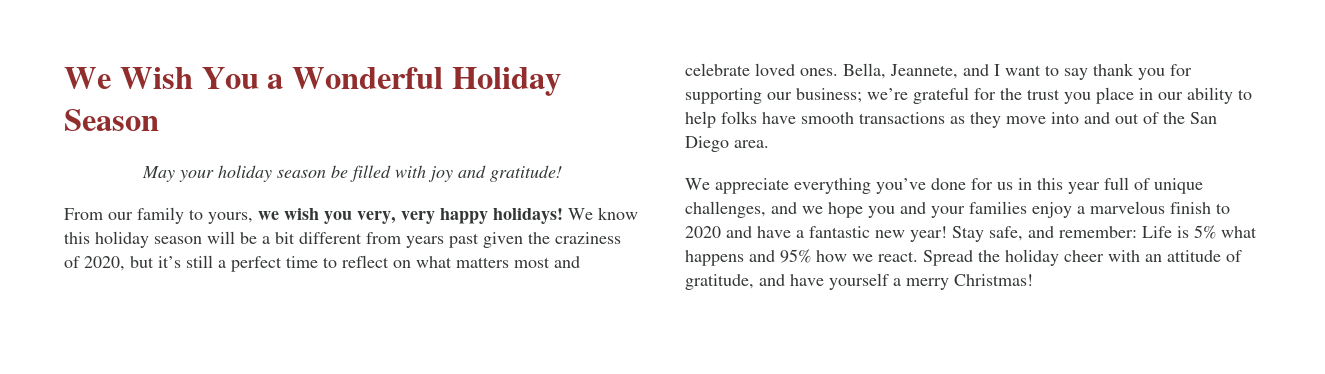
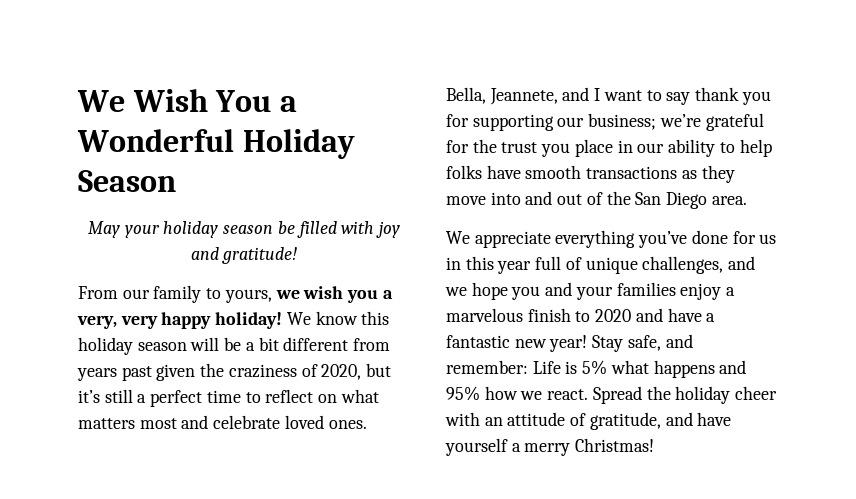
(352, 217) none -> [382,290,393,299] a
[493,208,563,224] holidays! -> [215,312,283,329] holiday!

